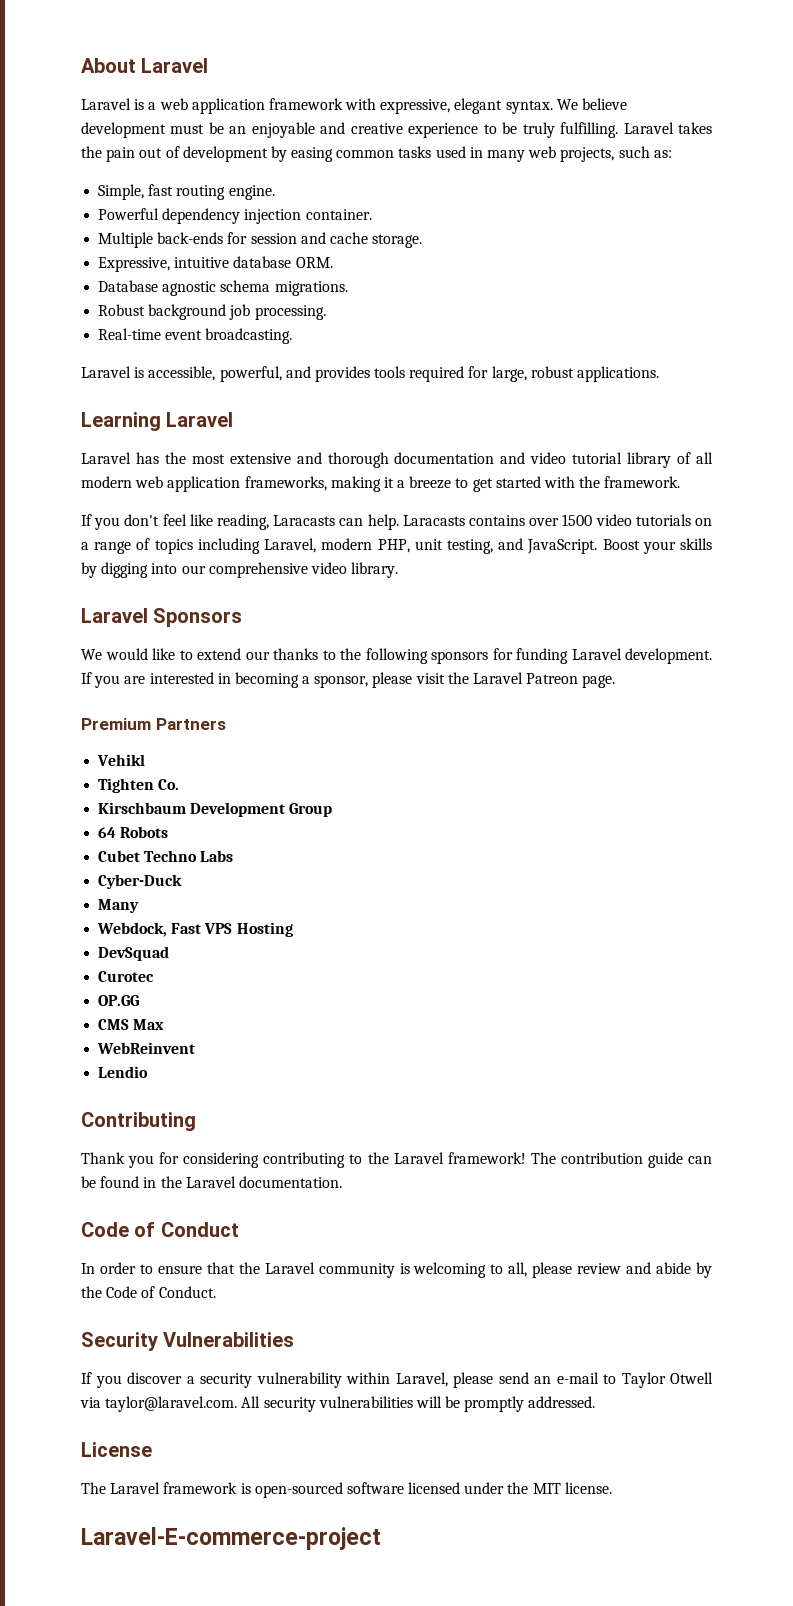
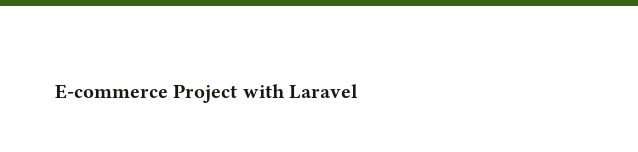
[81,58,209,73] [81,98,628,114] [81,122,712,138] [81,146,672,162] [98,184,275,200] [98,208,372,224] [98,232,423,248] [98,256,333,272] [98,280,348,296] [98,304,326,320] [98,328,293,344] [81,366,660,382] [81,412,234,431] [81,452,713,468] [81,476,681,492] [81,514,712,530] [81,538,712,554] [81,562,399,578] [81,608,243,627] [81,648,712,664] [81,672,616,688] [81,718,226,730] [97,754,146,766] [98,778,180,793] [98,802,333,817] [98,826,169,838] [98,850,234,862] [98,874,183,889] [98,899,140,913] [97,922,293,937] [98,946,170,961] [98,971,155,982] [98,995,140,1006] [98,1019,165,1030] [97,1042,196,1054] [98,1066,149,1078] [81,1112,196,1131] [81,1152,712,1168] [81,1176,342,1188] [81,1222,239,1237] [81,1262,712,1278] [81,1286,216,1298] [81,1332,295,1351] [81,1372,713,1388] [80,1396,596,1412] [81,1442,152,1457] [81,1482,612,1498] [81,1527,381,1550] About Laravel // Laravel is a web application framework with expressive, elegant syntax. We believe development must be an enjoyable and creative experience to be truly fulfilling. Laravel takes the pain out of development by easing common tasks used in many web projects, such as: // Simple, fast routing engine. // Powerful dependency injection container. // Multiple back-ends for session and cache storage. // Expressive, intuitive database ORM. // Database agnostic schema migrations. // Robust background job processing. // Real-time event broadcasting. // Laravel is accessible, powerful, and provides tools required for large, robust applications. // Learning Laravel // Laravel has the most extensive and thorough documentation and video tutorial library of all modern web application frameworks, making it a breeze to get started with the framework. // If you don't feel like reading, Laracasts can help. Laracasts contains over 1500 video tutorials on a range of topics including Laravel, modern PHP, unit testing, and JavaScript. Boost your skills by digging into our comprehensive video library. // Laravel Sponsors // We would like to extend our thanks to the following sponsors for funding Laravel development. If you are interested in becoming a sponsor, please visit the Laravel Patreon page. // Premium Partners // Vehikl // Tighten Co. // Kirschbaum Development Group // 64 Robots // Cubet Techno Labs // Cyber-Duck // Many // Webdock, Fast VPS Hosting // DevSquad // Curotec // OP.GG // CMS Max // WebReinvent // Lendio // Contributing // Thank you for considering contributing to the Laravel framework! The contribution guide can be found in the Laravel documentation. // Code of Conduct // In order to ensure that the Laravel community is welcoming to all, please review and abide by the Code of Conduct. // Security Vulnerabilities // If you discover a security vulnerability within Laravel, please send an e-mail to Taylor Otwell via taylor@laravel.com. All security vulnerabilities will be promptly addressed. // License // The Laravel framework is open-sourced software licensed under the MIT license. // Laravel-E-commerce-project -> [55,84,359,103] E-commerce Project with Laravel

